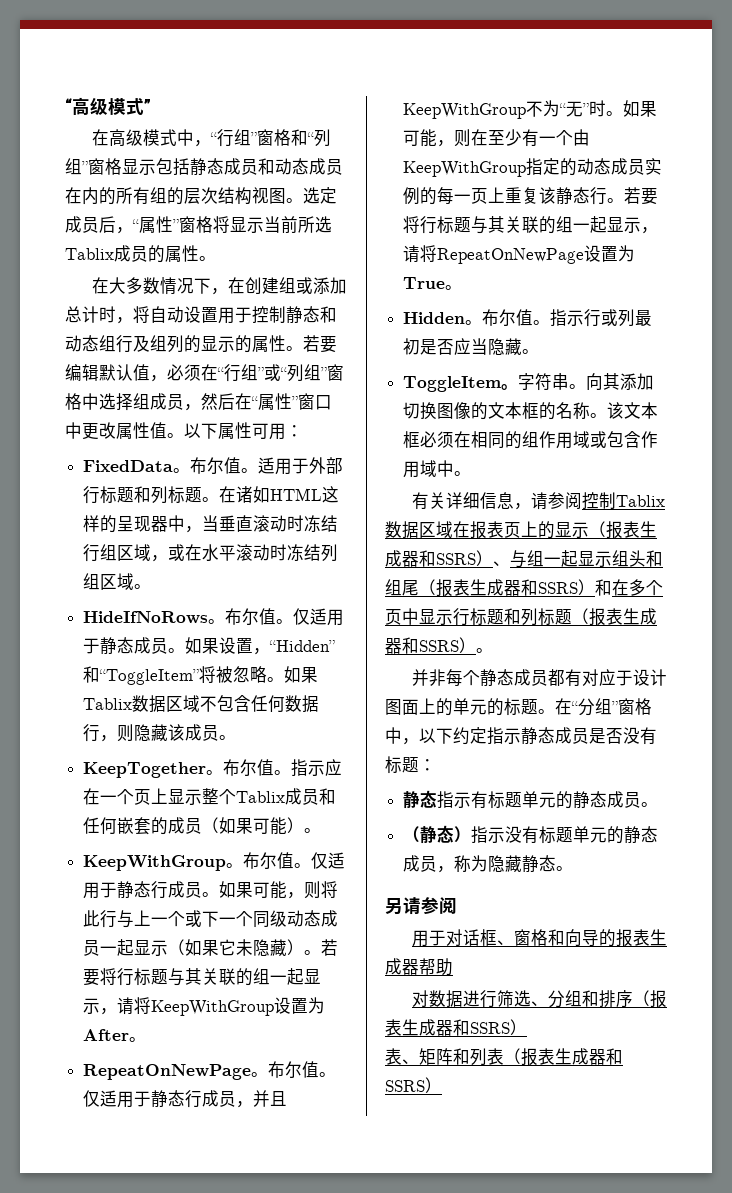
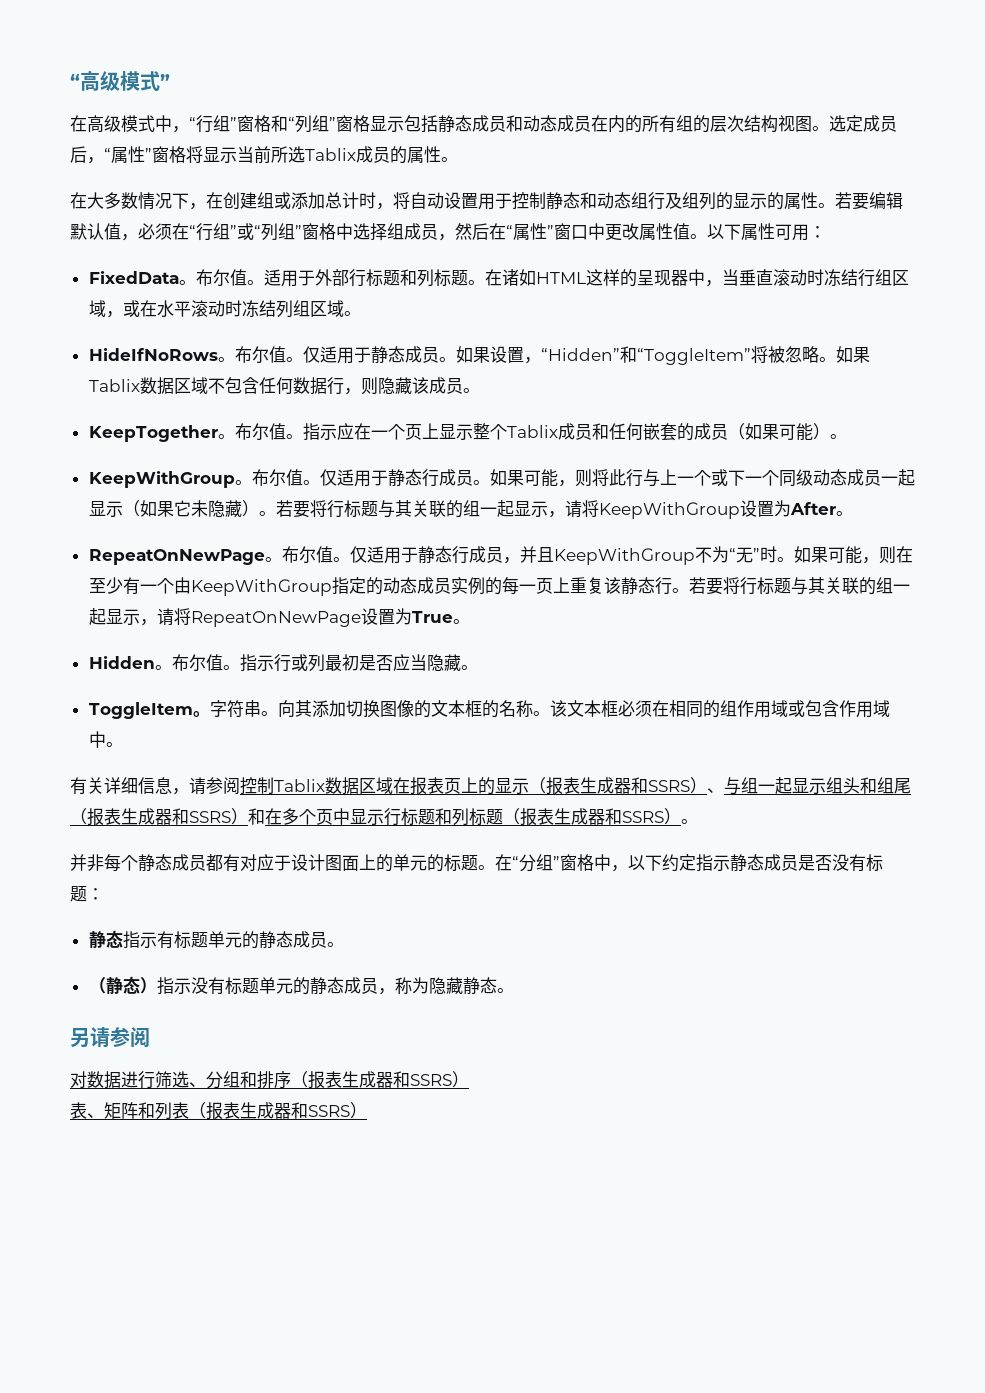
[411,929,667,947] [385,958,453,976] // 用于对话框、窗格和向导的报表生成器帮助 -> (150, 1037) none

